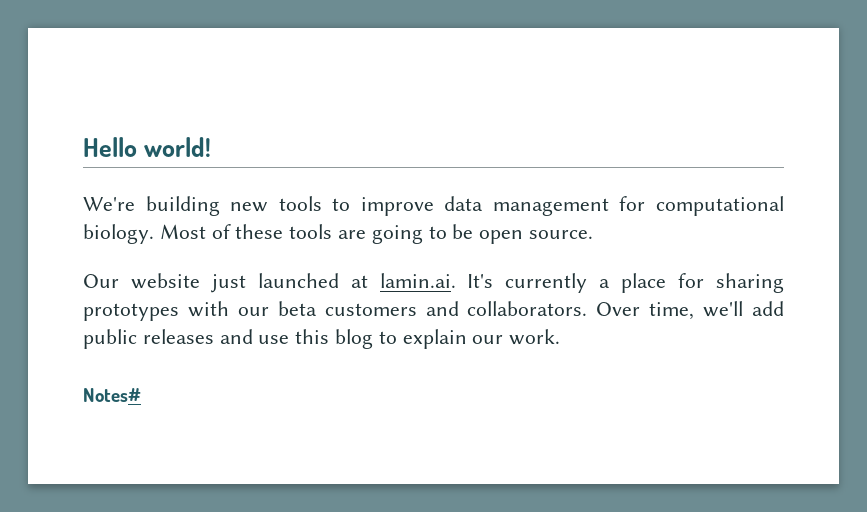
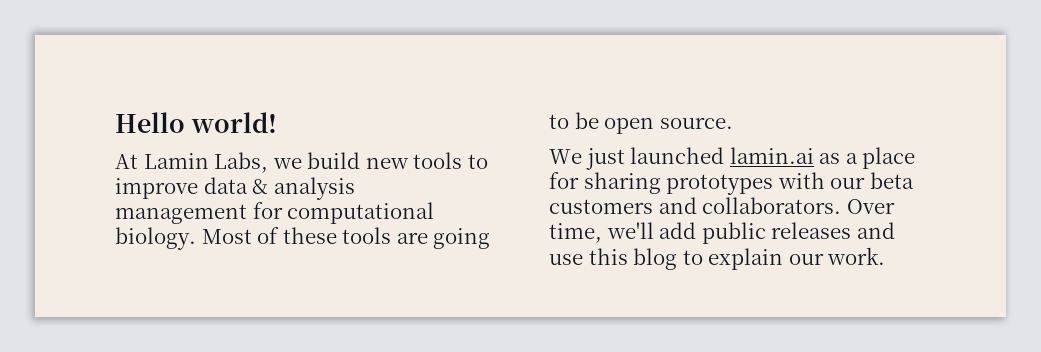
[83,196,220,216] We're building -> [115,152,361,173] At Lamin Labs, we build
(484, 203) none -> [252,177,355,200] & analysis
[83,273,588,293] Our website just launched at lamin.ai. It's currently -> [549,147,841,170] We just launched lamin.ai as
[83,388,141,402] // Notes# -> (886, 256) none

